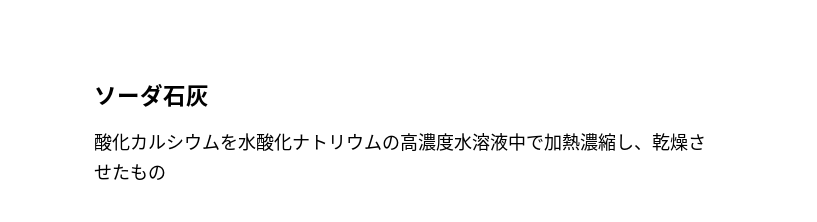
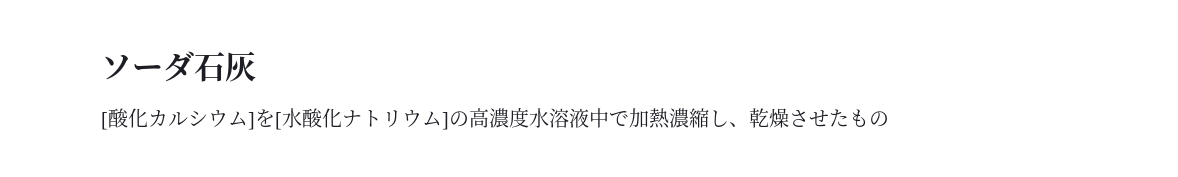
(209, 96) none -> [101,112,108,130] [
[220,134,238,150] を -> [248,109,282,130] ]を[
(382, 142) none -> [442,112,449,130] ]

